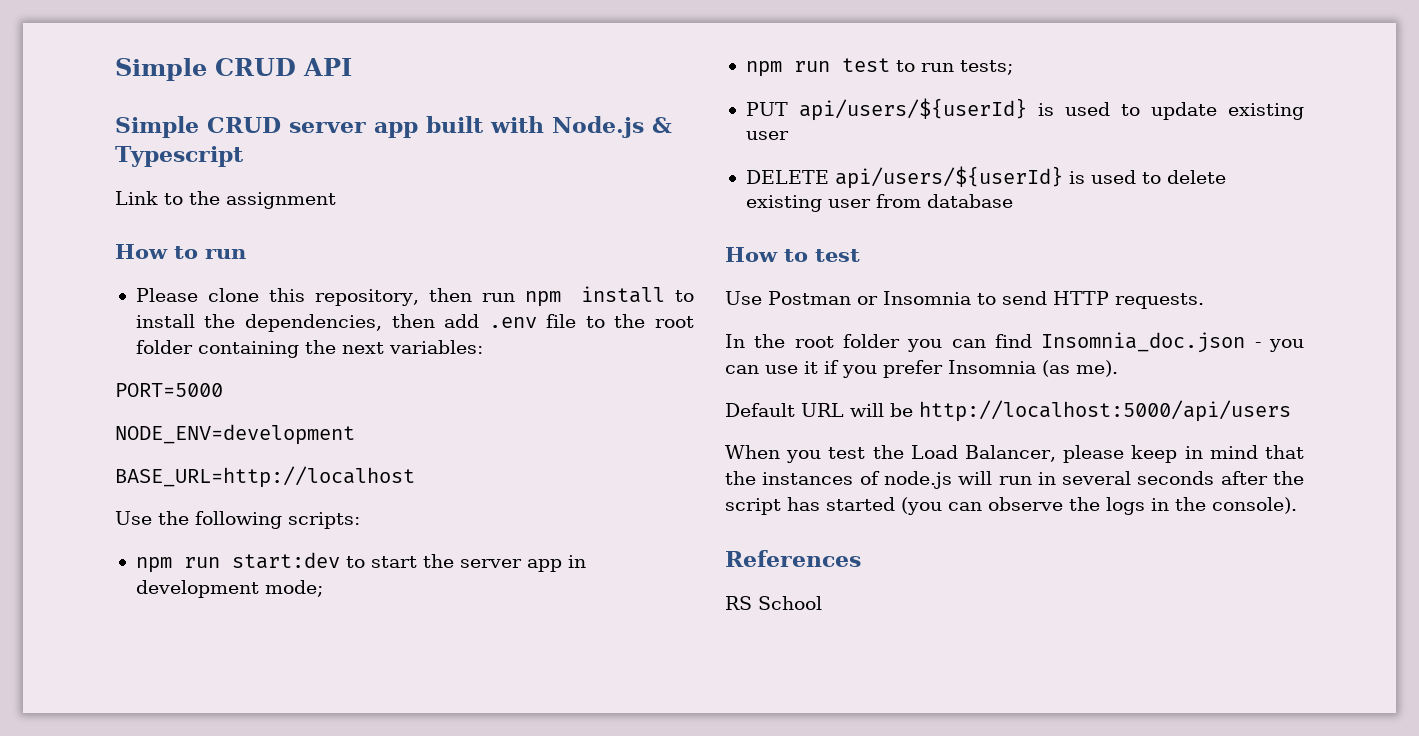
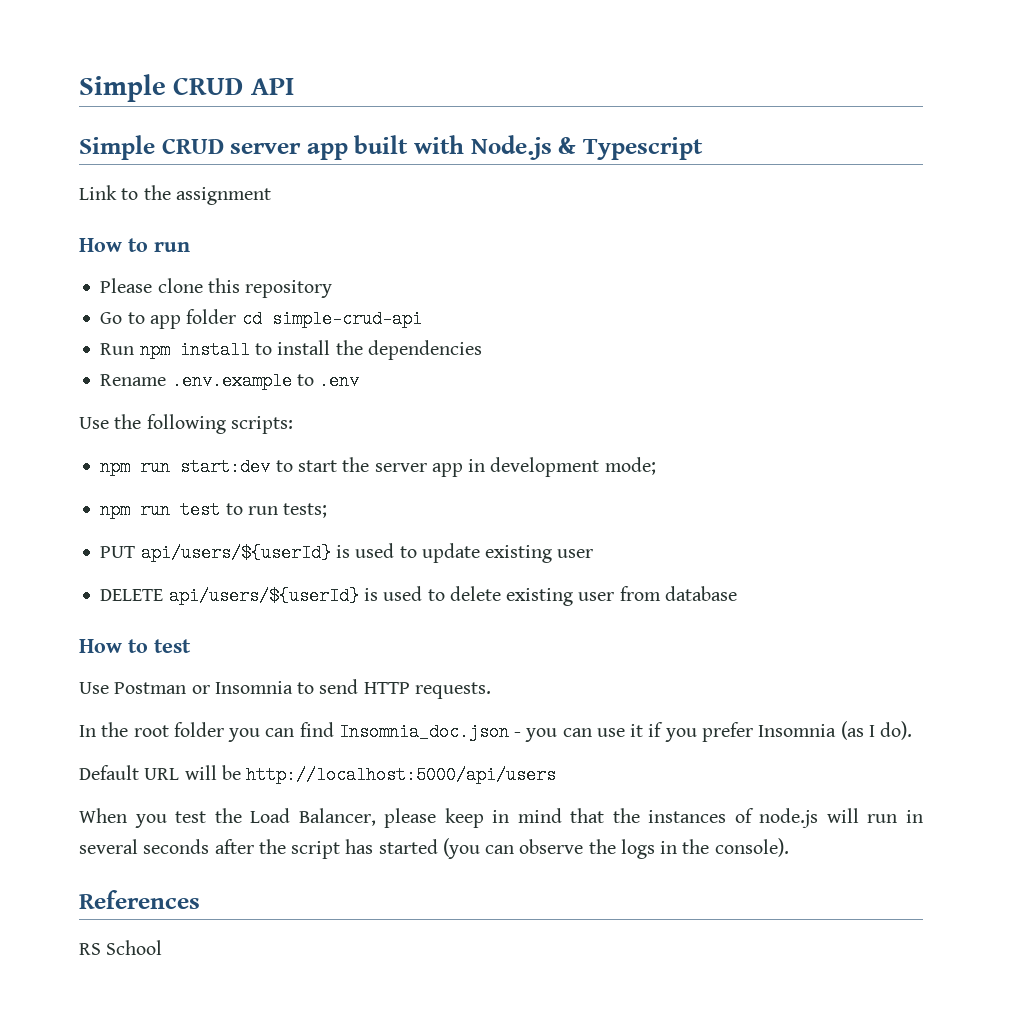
[314,288,515,306] repository, then run -> [245,280,333,298] [100,309,422,329] [100,343,135,355] repository // Go to app folder cd simple-crud-api // Run
[245,314,694,332] [135,340,483,358] [115,383,223,397] [115,424,355,445] [115,466,415,488] dependencies, then add .env file to the root folder containing the next variables: // PORT=5000 // NODE_ENV=development // BASE_URL=http://localhost -> [367,340,482,360] [100,372,360,390] dependencies // Rename .env.example to .env
[1076,360,1118,377] me). -> [868,721,913,740] I do).

